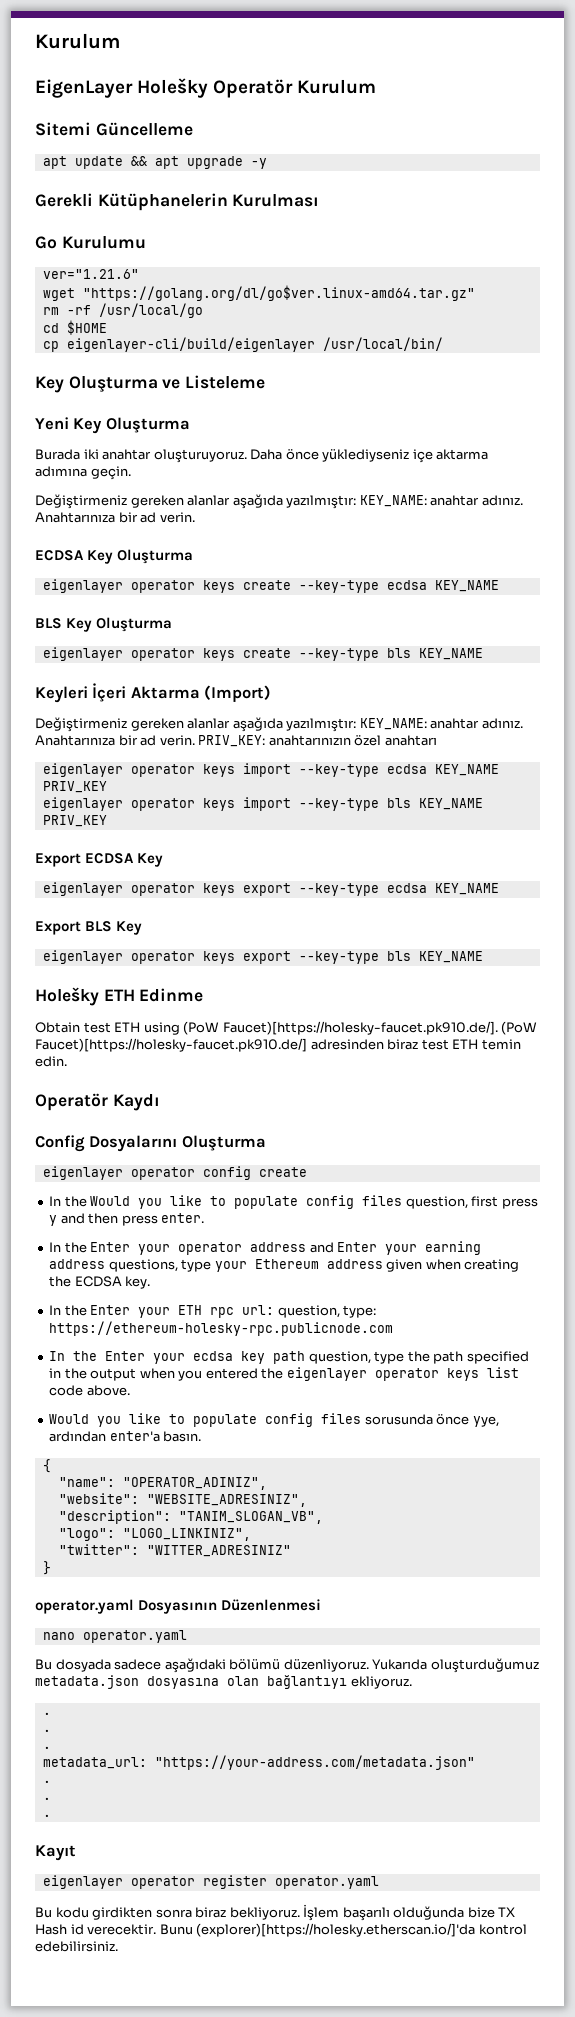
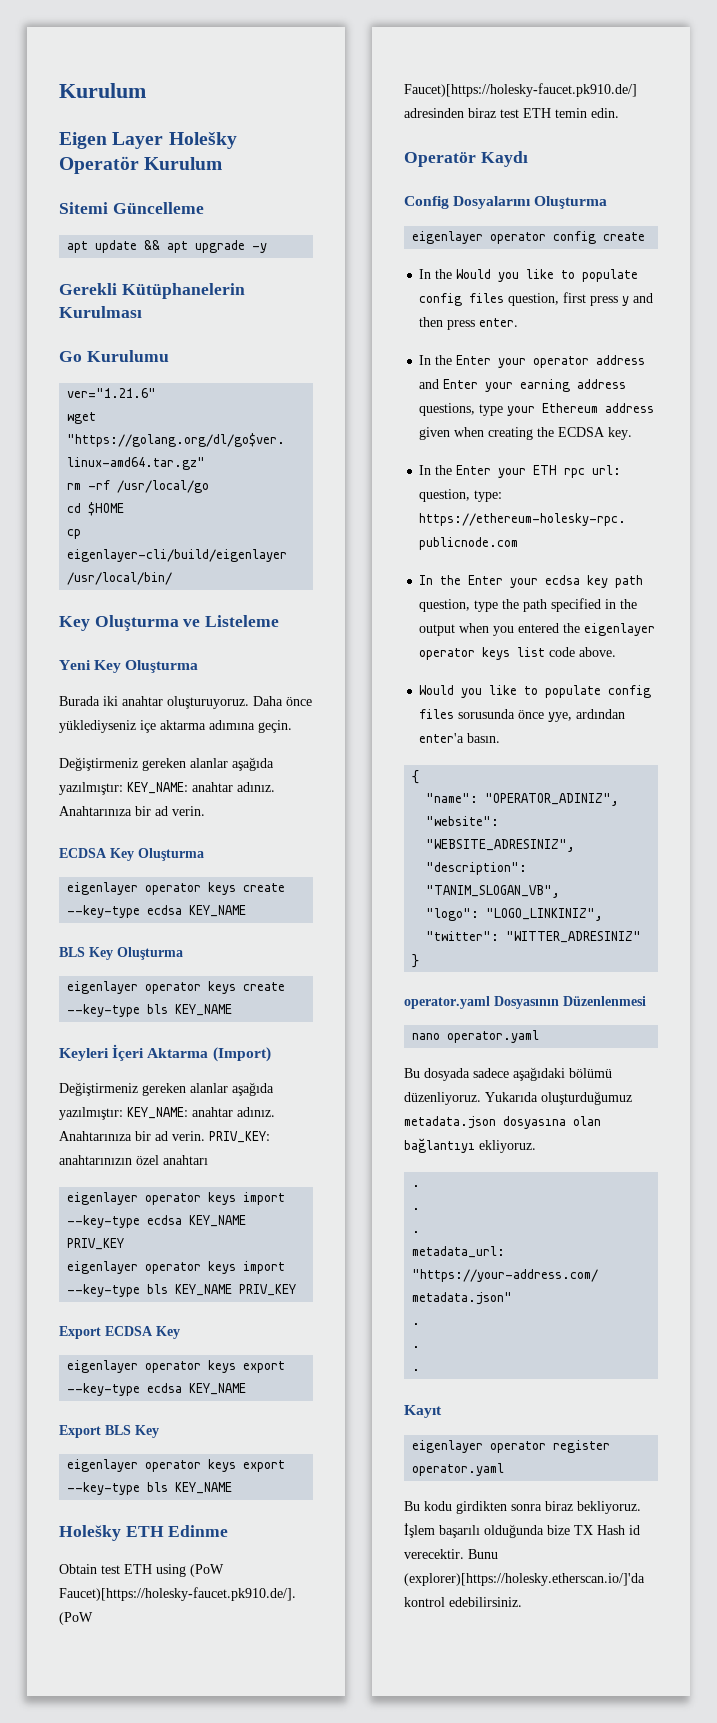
[35,33,120,49] [35,79,133,98] Kurulum // EigenLayer -> [59,83,146,98] [59,132,164,149] Kurulum // Eigen Layer

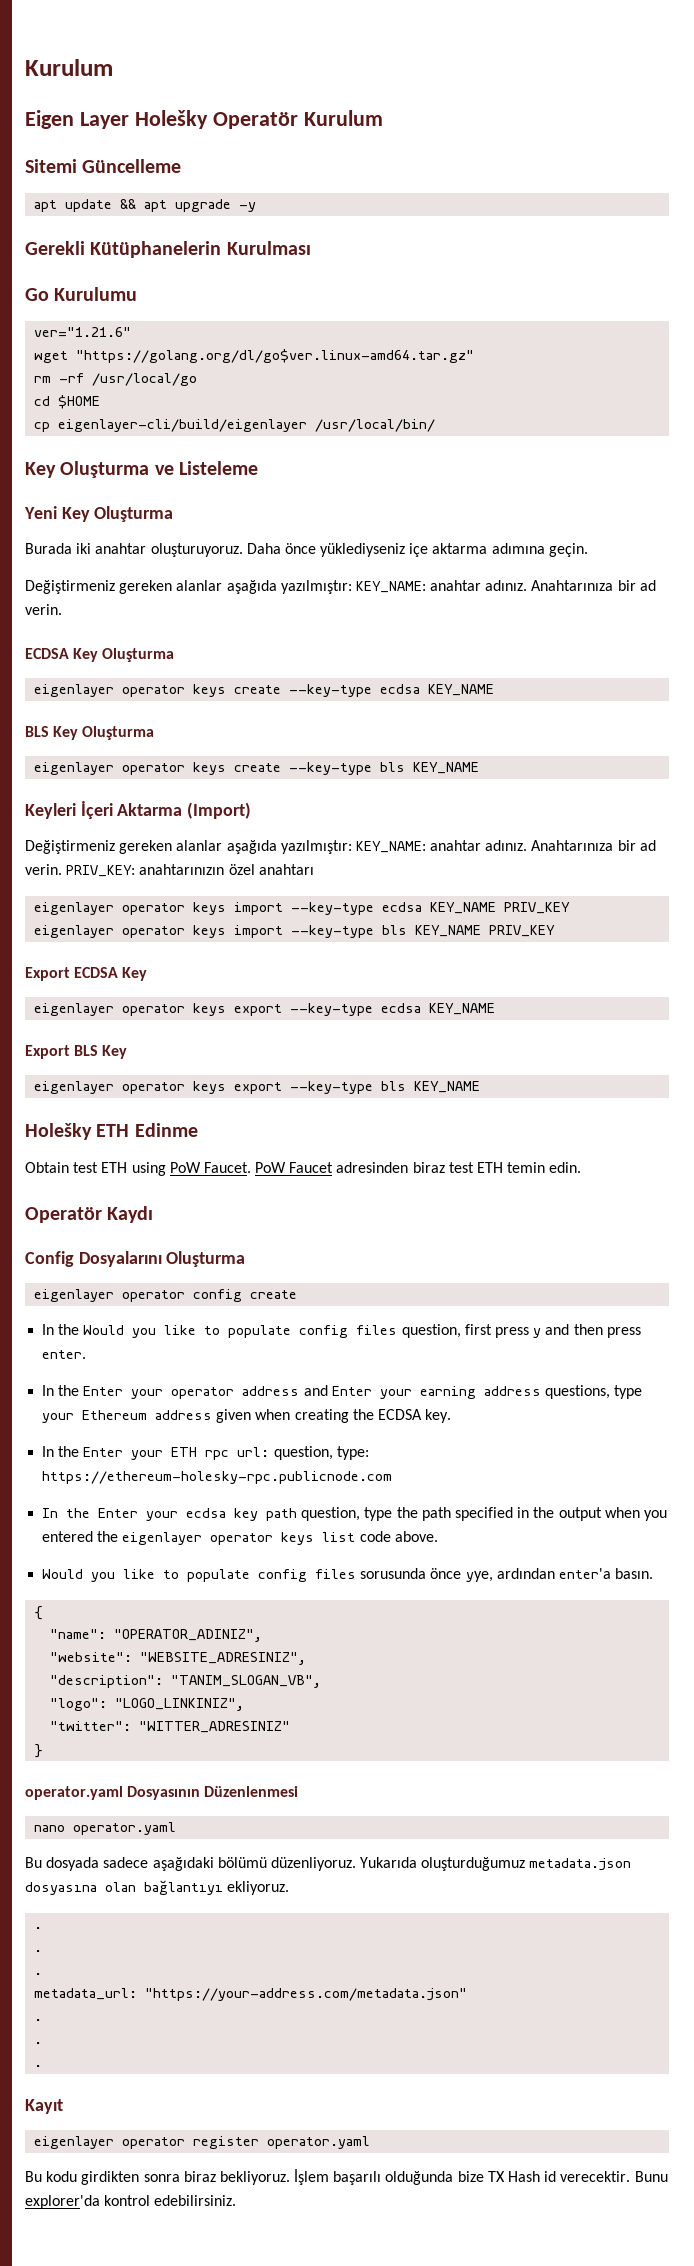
[190,1564,224,1577] [59,1587,296,1601] [59,1612,93,1625] [404,83,637,97] (PoW Faucet)[https://holesky-faucet.pk910.de/]. (PoW Faucet)[https://holesky-faucet.pk910.de/] -> [169,1162,334,1173] PoW Faucet. PoW Faucet
[404,1573,645,1586] (explorer)[https://holesky.etherscan.io/]'da -> [25,2195,100,2209] explorer'da

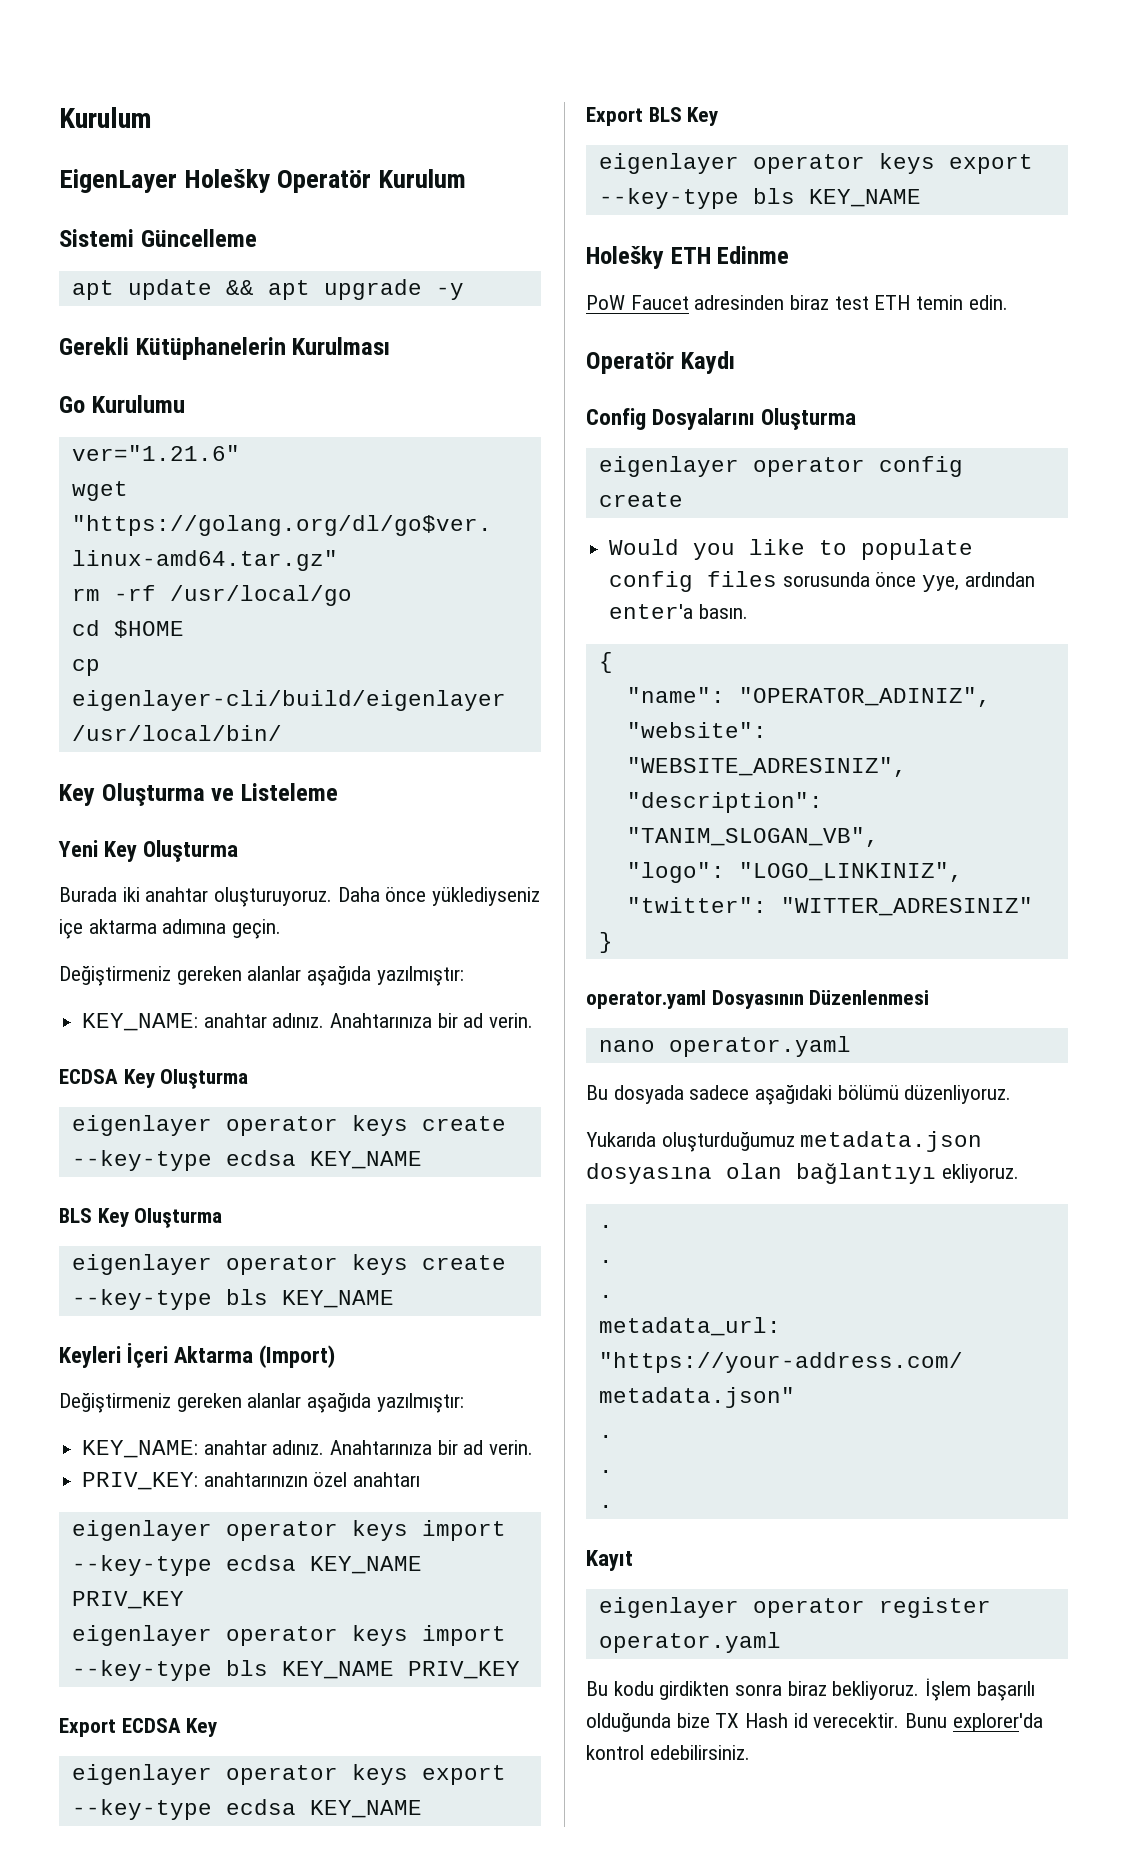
[25,59,113,76] [25,110,129,129] Kurulum // Eigen Layer -> [59,107,152,128] [59,169,177,193] Kurulum // EigenLayer
[25,159,77,173] Sitemi -> [59,229,134,247] Sistemi
(352, 587) none -> (464, 976) //
[355,840,656,853] [25,864,62,875] KEY_NAME: anahtar adınız. Anahtarınıza bir ad verin. -> [82,1440,534,1458] // KEY_NAME: anahtar adınız. Anahtarınıza bir ad verin. //
[25,1162,251,1176] Obtain test ETH using PoW Faucet. -> (790, 255) none
[42,1324,641,1338] [42,1350,87,1359] [42,1385,643,1399] [42,1409,452,1423] [42,1446,369,1460] [42,1471,393,1484] [42,1507,667,1521] [42,1531,438,1545] // In the Would you like to populate config files question, first press y and then press enter. // In the Enter your operator address and Enter your earning address questions, type your Ethereum address given when creating the ECDSA key. // In the Enter your ETH rpc url: question, type: https://ethereum-holesky-rpc.publicnode.com // In the Enter your ecdsa key path question, type the path specified in the output when you entered the eigenlayer operator keys list code above. -> (683, 499) none
(356, 1864) none -> (1012, 1094) //

